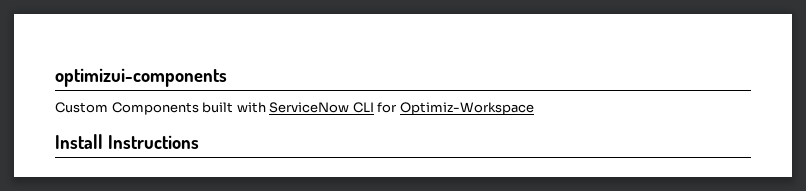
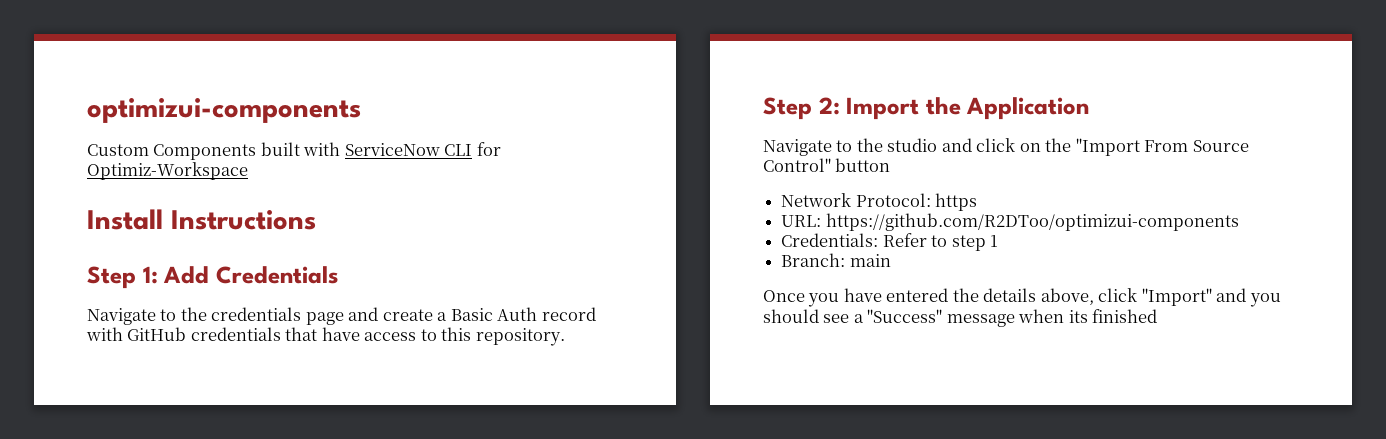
(199, 142) none -> [87,266,339,289] [87,307,596,325] [86,327,565,346] [763,97,1090,120] [763,138,1249,156] [763,158,891,172] [781,193,978,211] [781,213,1239,231] [781,233,998,251] [781,253,891,267] [763,288,1281,307] [763,309,1158,327] // Step 1: Add Credentials // Navigate to the credentials page and create a Basic Auth record with GitHub credentials that have access to this repository. // Step 2: Import the Application // Navigate to the studio and click on the "Import From Source Control" button // Network Protocol: https // URL: https://github.com/R2DToo/optimizui-components // Credentials: Refer to step 1 // Branch: main // Once you have entered the details above, click "Import" and you should see a "Success" message when its finished

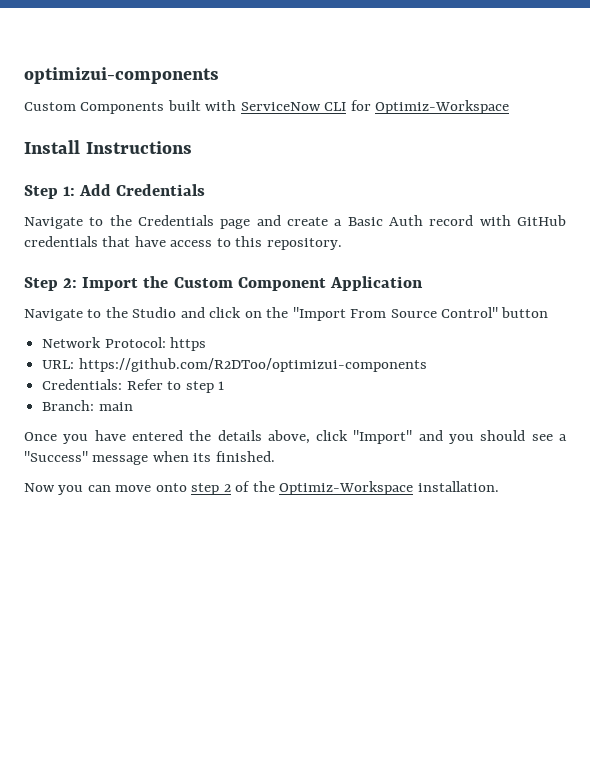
[211,307,302,321] credentials -> [138,215,214,226] Credentials
(961, 106) none -> [173,277,326,291] Custom Component
[887,138,938,152] studio -> [132,307,177,318] Studio
[1092,309,1158,323] finished -> [215,451,275,462] [24,481,499,495] finished. // Now you can move onto step 2 of the Optimiz-Workspace installation.

